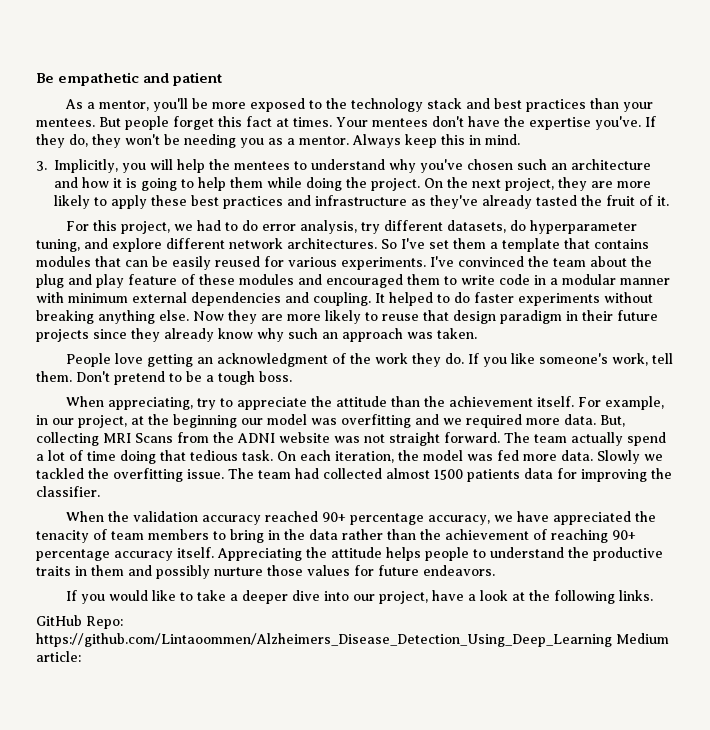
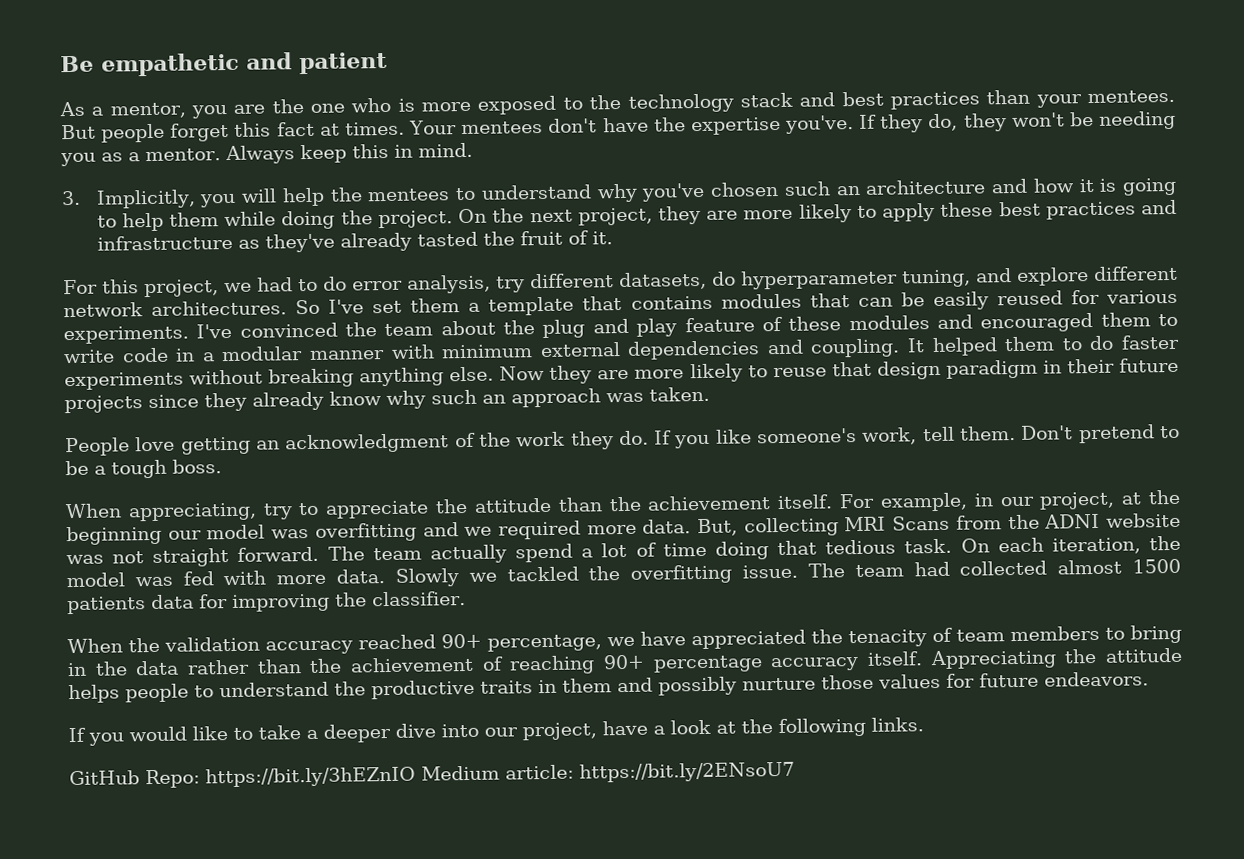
[153,98,209,112] you'll be -> [191,97,415,119] you are the one who is
(433, 299) none -> [1004,336,1056,352] them
(519, 455) none -> [223,570,267,586] with
[350,513,491,525] percentage accuracy, -> [487,634,602,652] percentage,
[36,633,612,647] https://github.com/Lintaoommen/Alzheimers_Disease_Detection_Using_Deep_Learning -> [205,766,416,788] https://bit.ly/3hEZnIO
(81, 656) none -> [579,761,795,783] https://bit.ly/2ENsoU7

